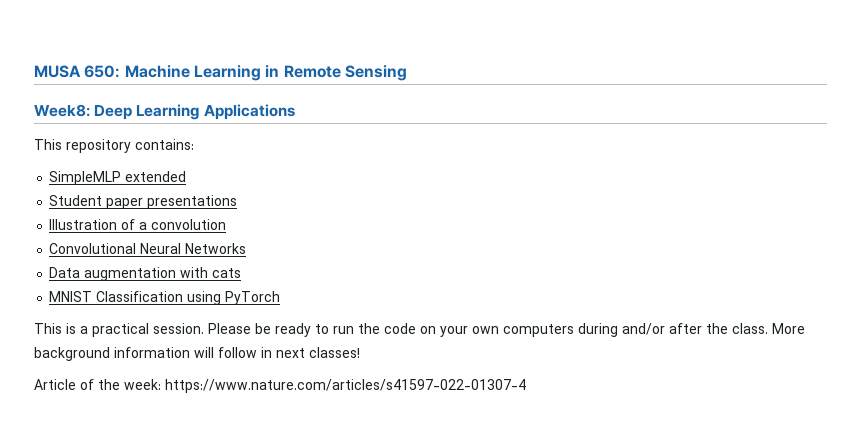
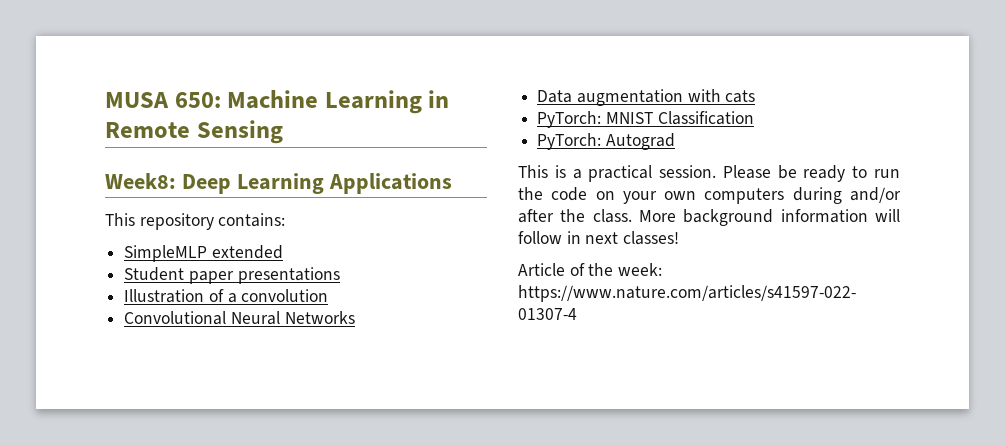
(242, 273) none -> [537,111,602,128] PyTorch:
[187,291,281,305] using PyTorch -> [537,133,675,150] // PyTorch: Autograd

